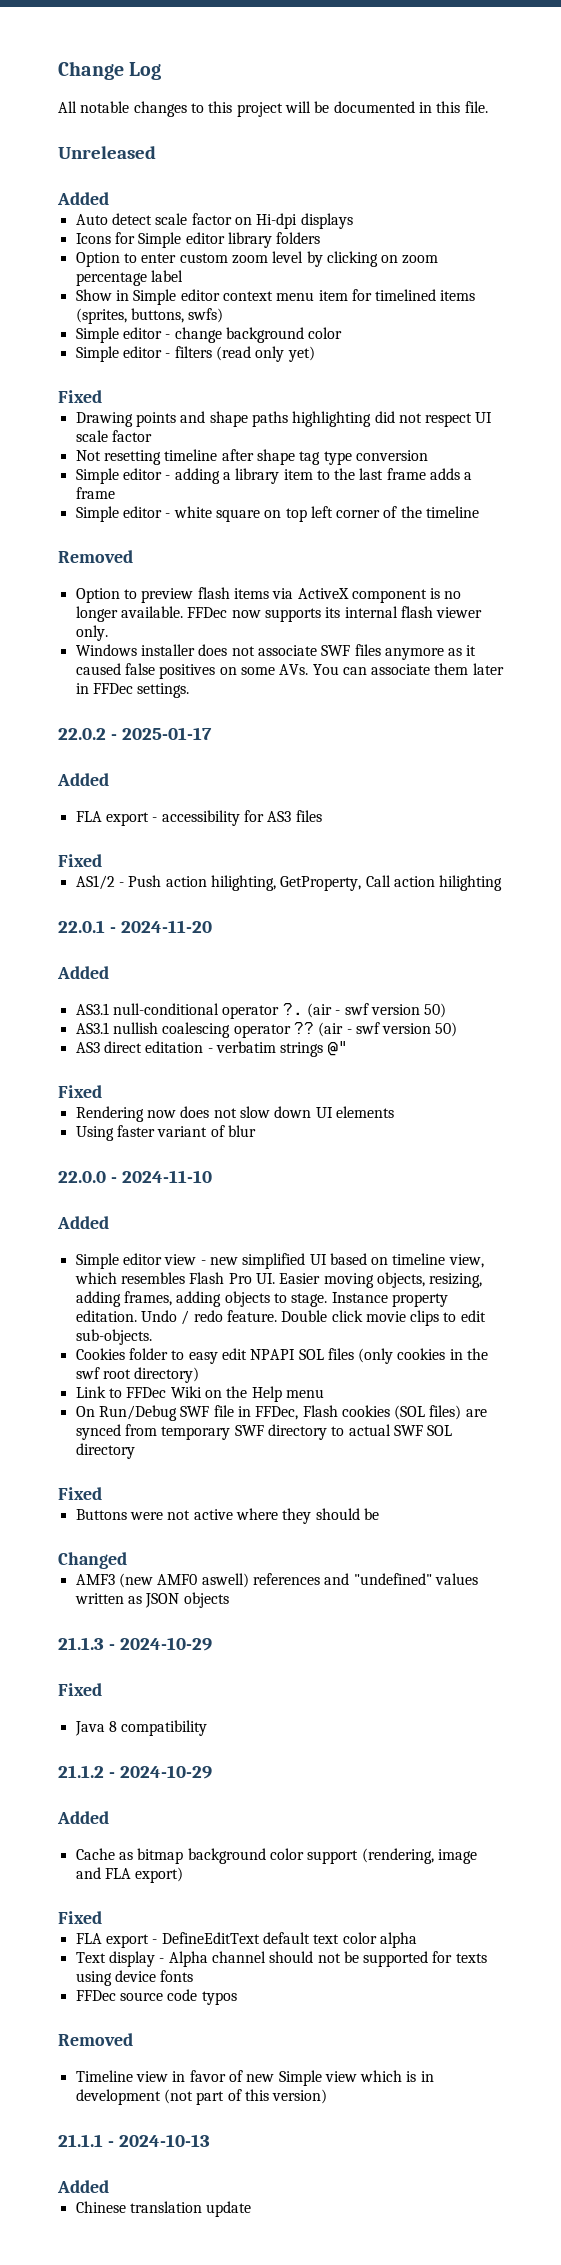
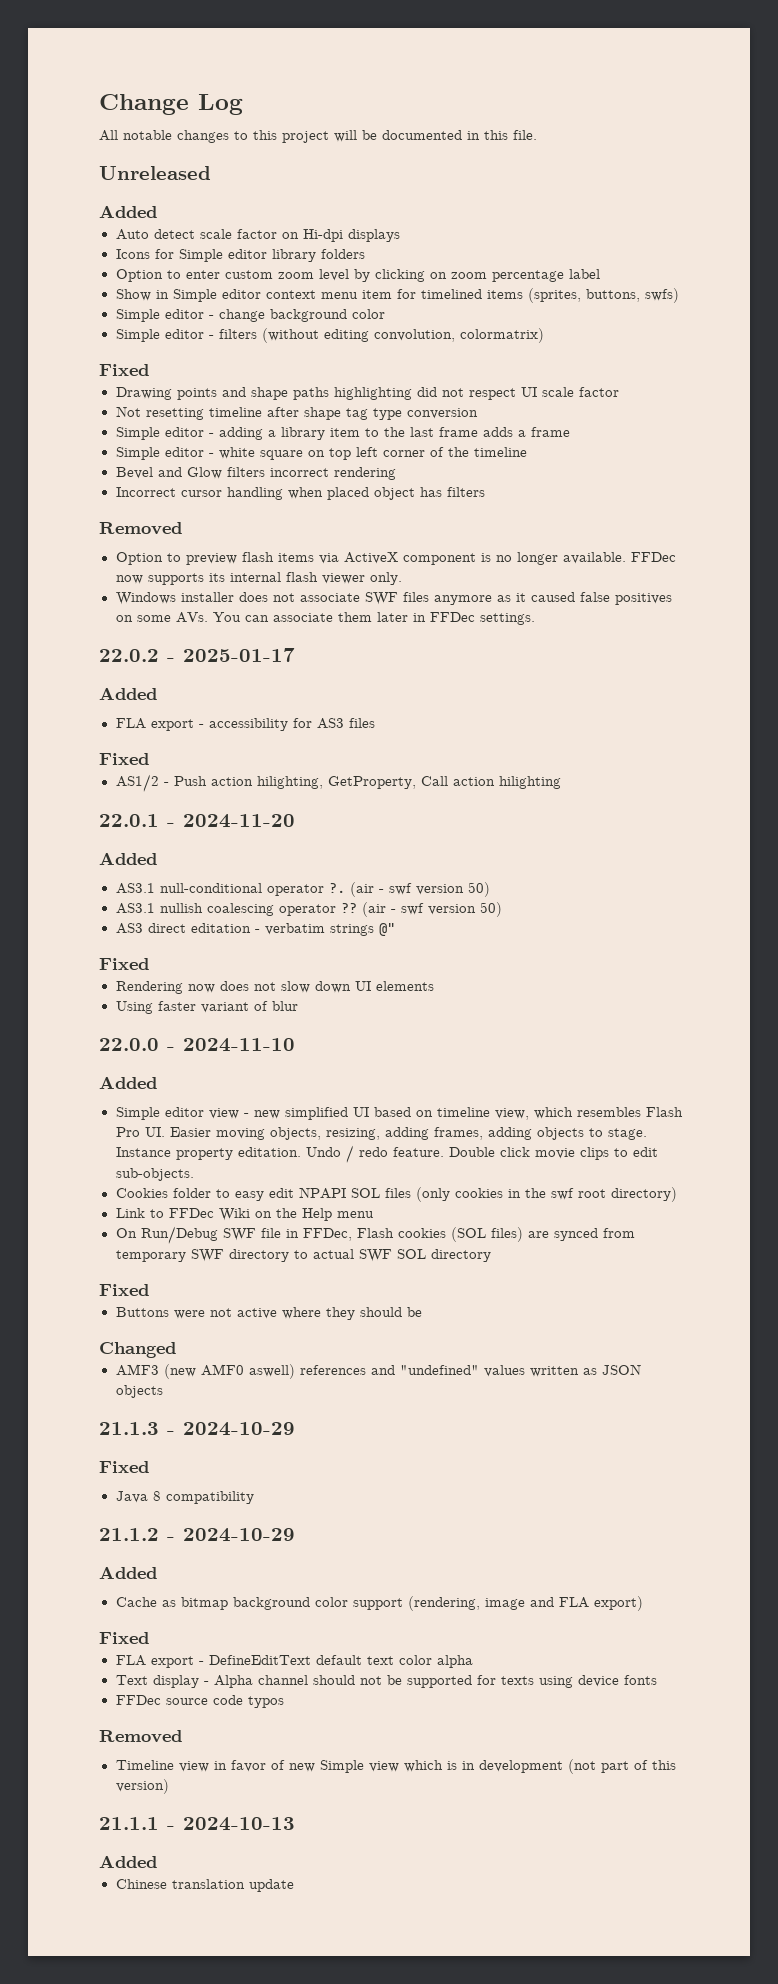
[215,346,315,362] (read only yet) -> [261,328,544,343] (without editing convolution, colormatrix)
(480, 512) none -> [115,467,396,480] [115,487,485,500] // Bevel and Glow filters incorrect rendering // Incorrect cursor handling when placed object has filters

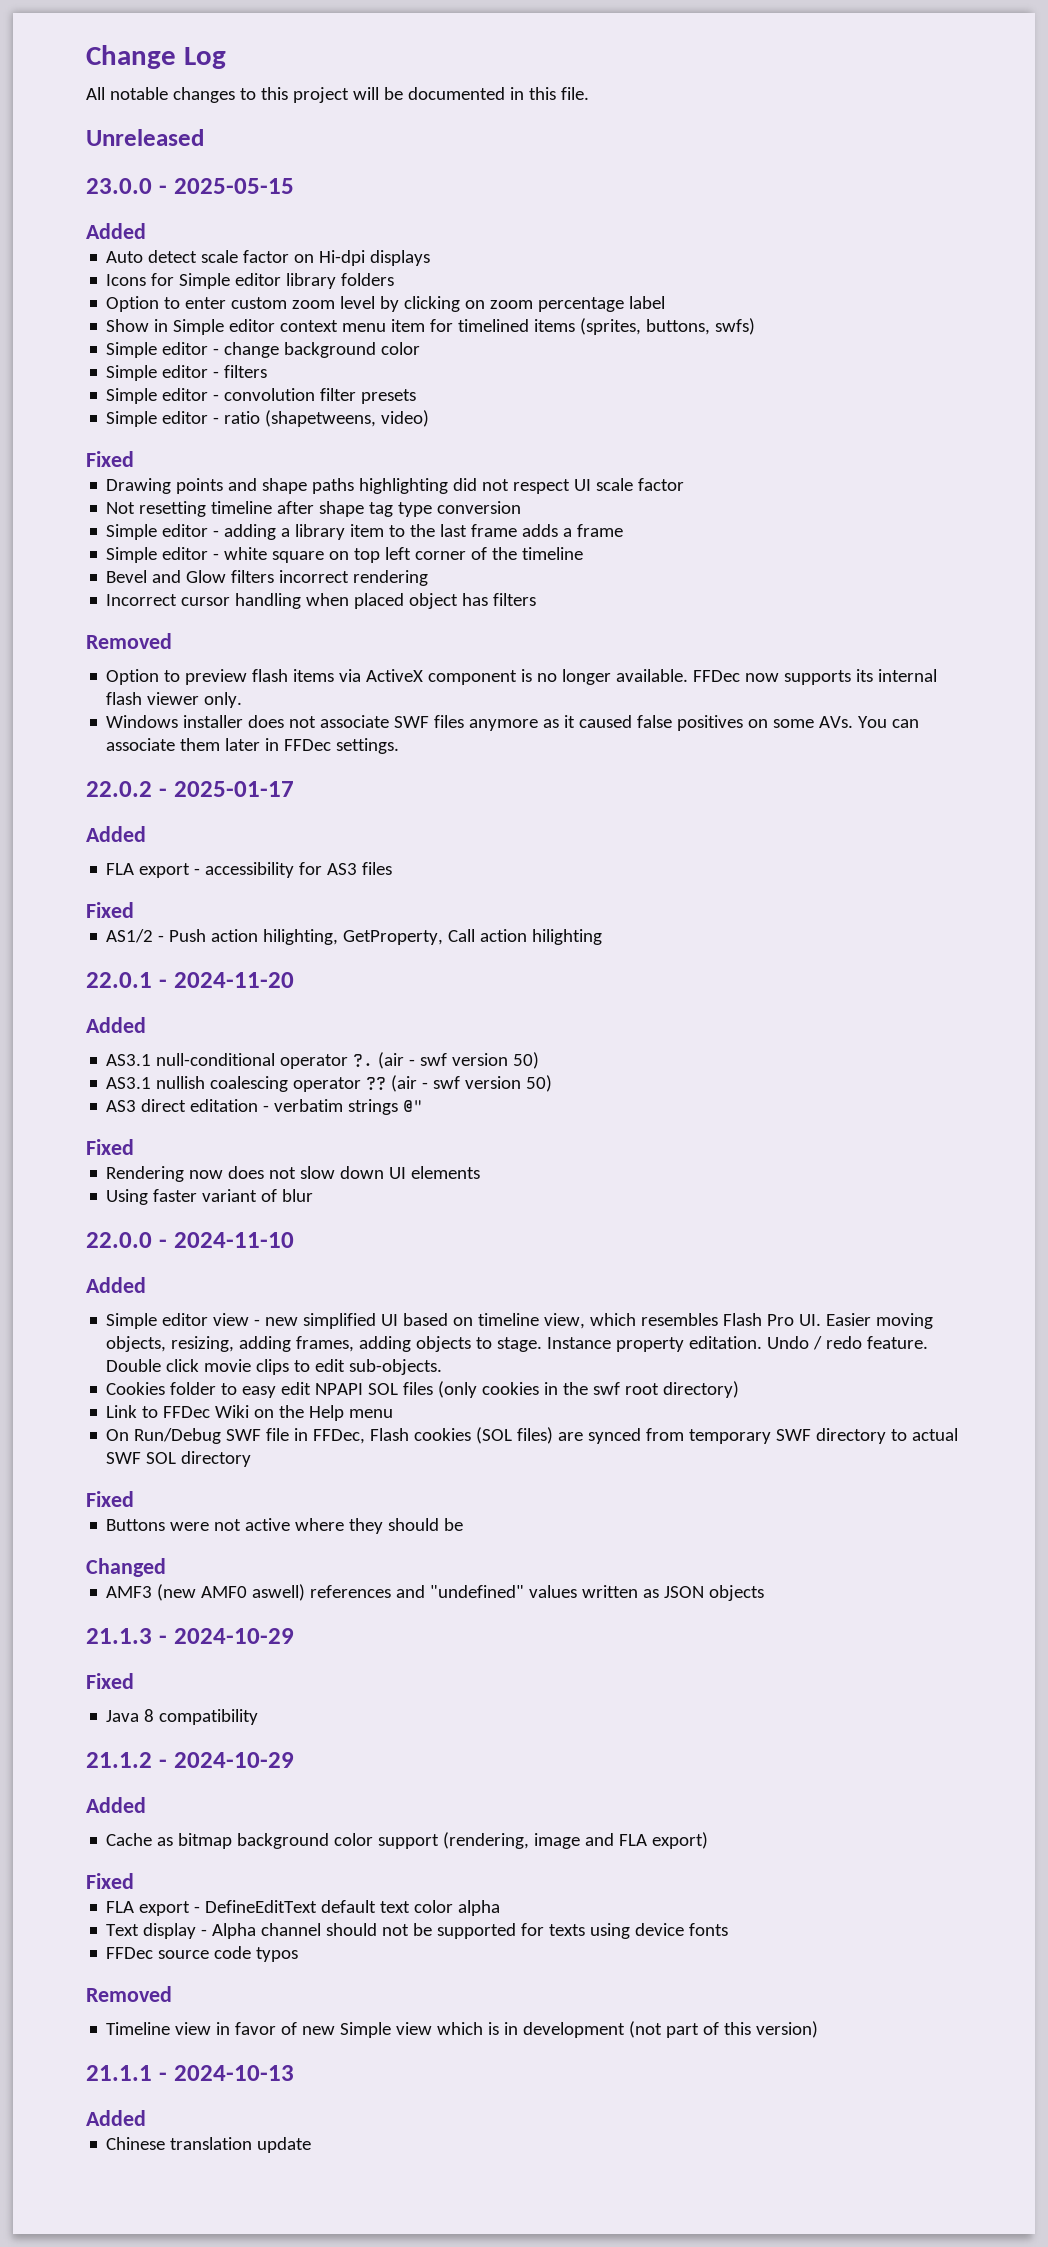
(211, 173) none -> [86,178,294,194] // 23.0.0 - 2025-05-15
[261,328,544,343] (without editing convolution, colormatrix) -> [106,388,417,404] [106,410,430,427] // Simple editor - convolution filter presets // Simple editor - ratio (shapetweens, video)

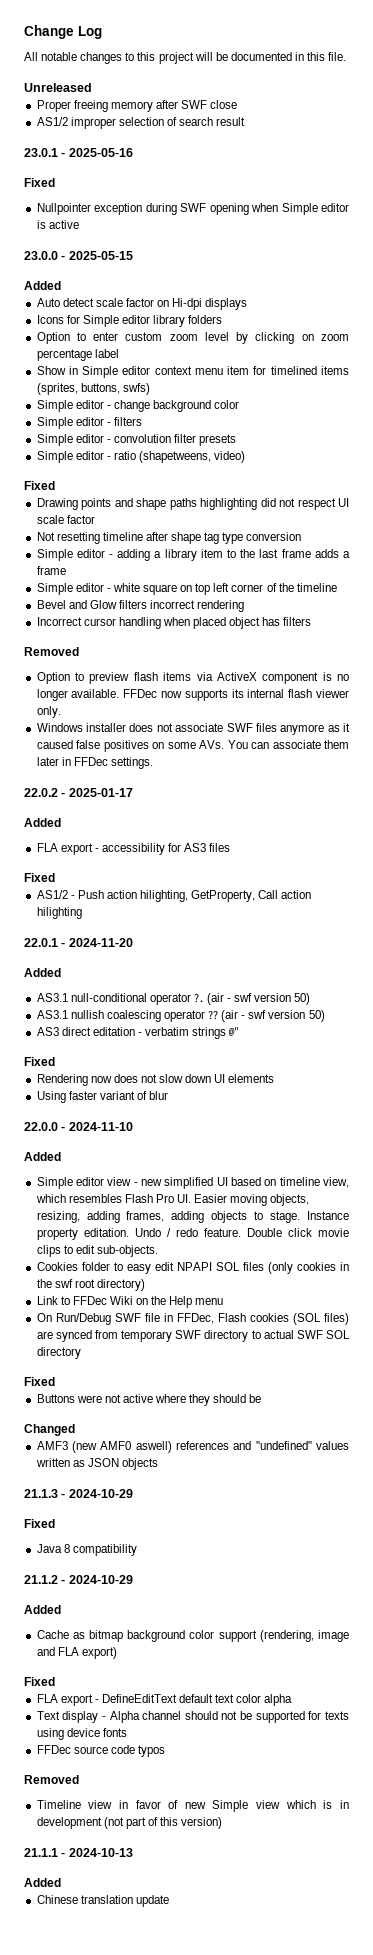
(204, 137) none -> [36,100,238,112] [36,117,246,129] [24,148,133,157] [24,178,55,187] [36,203,350,215] [36,220,79,229] // Proper freeing memory after SWF close // AS1/2 improper selection of search result // 23.0.1 - 2025-05-16 // Fixed // Nullpointer exception during SWF opening when Simple editor is active

